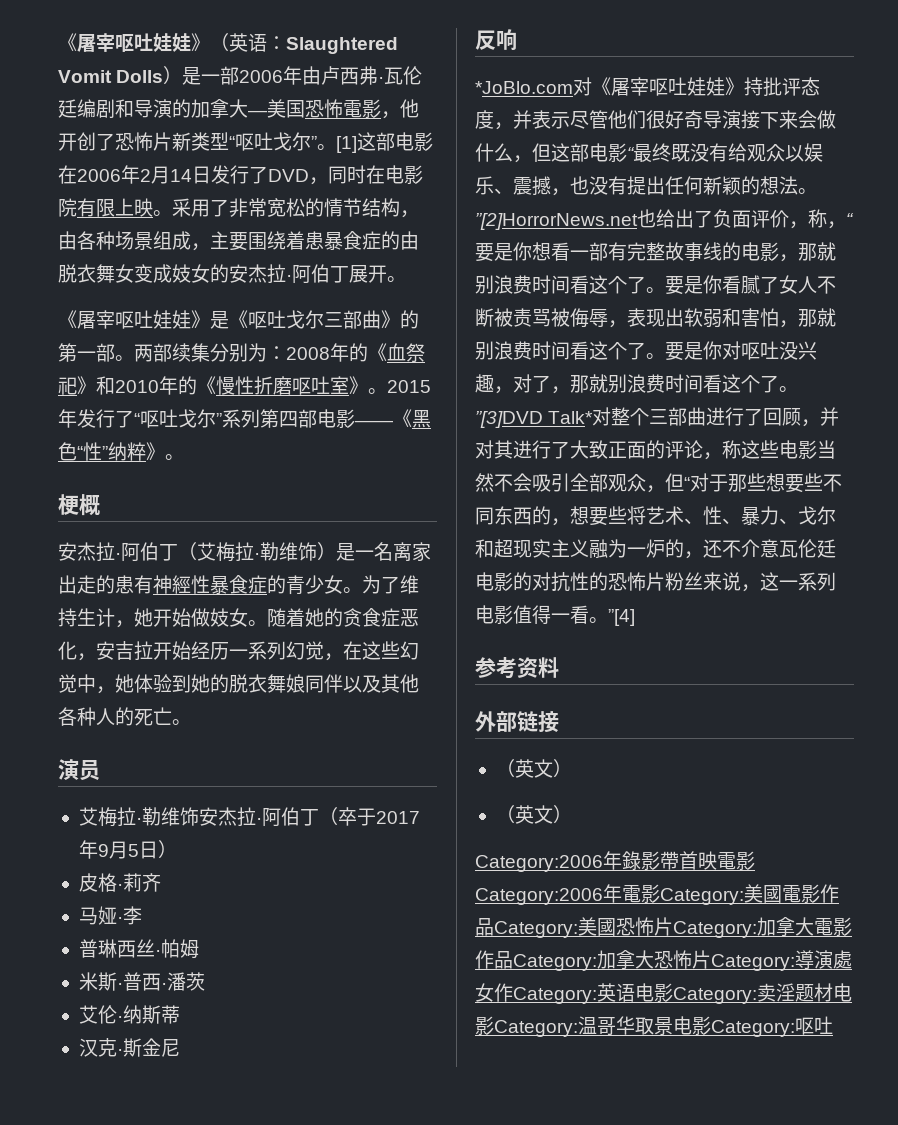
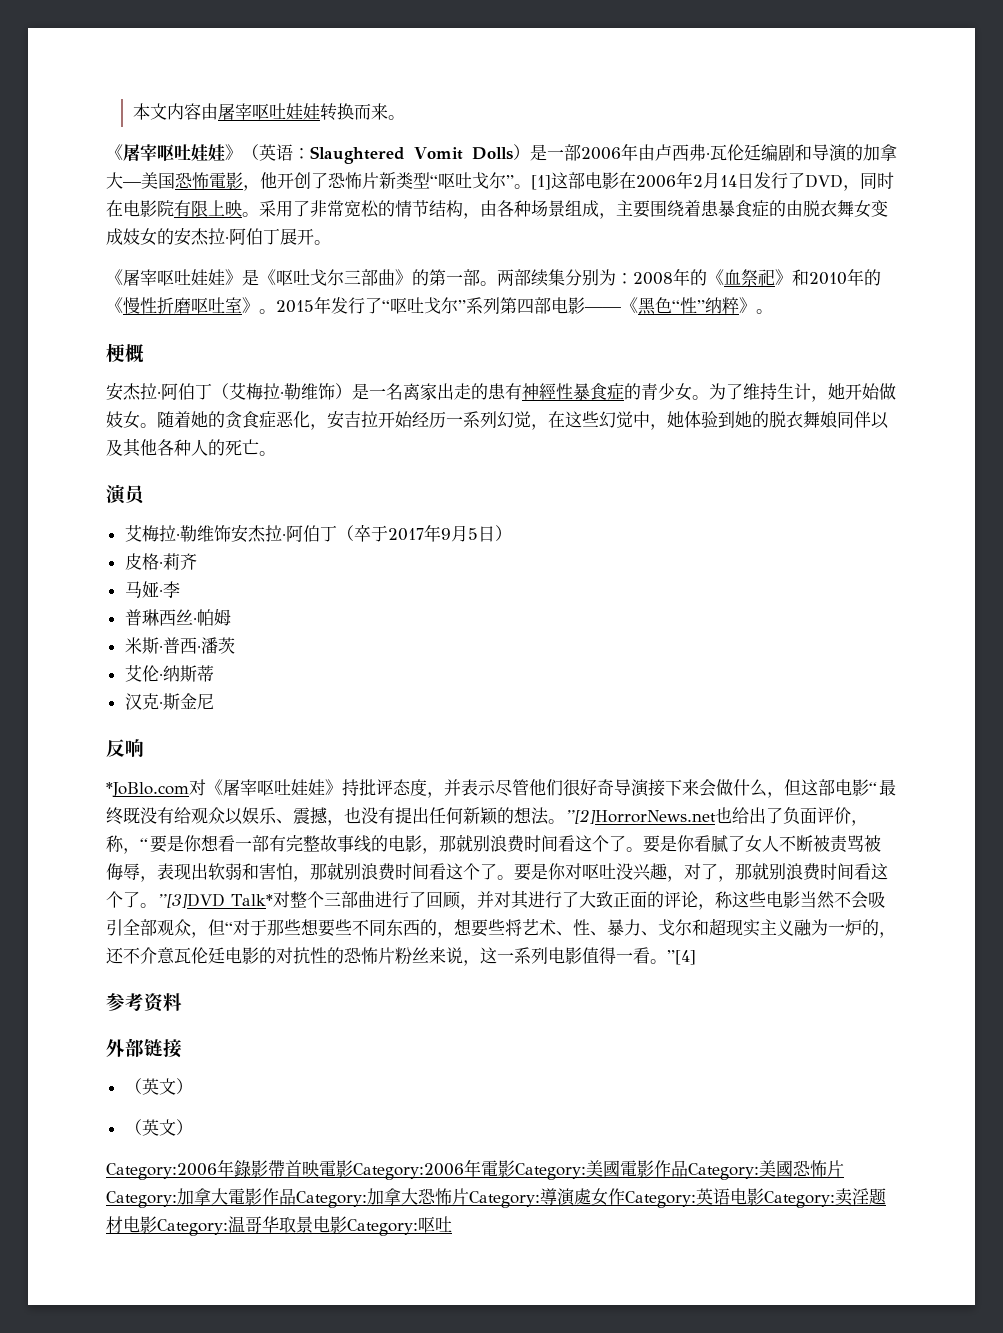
(58, 42) none -> [132,103,405,121] 本文内容由屠宰呕吐娃娃转换而来。 //

